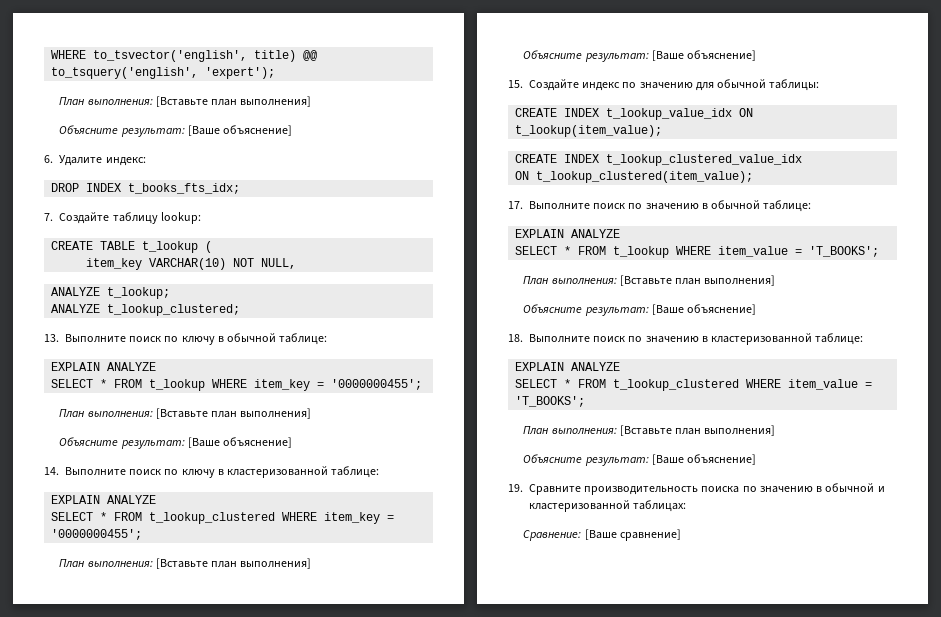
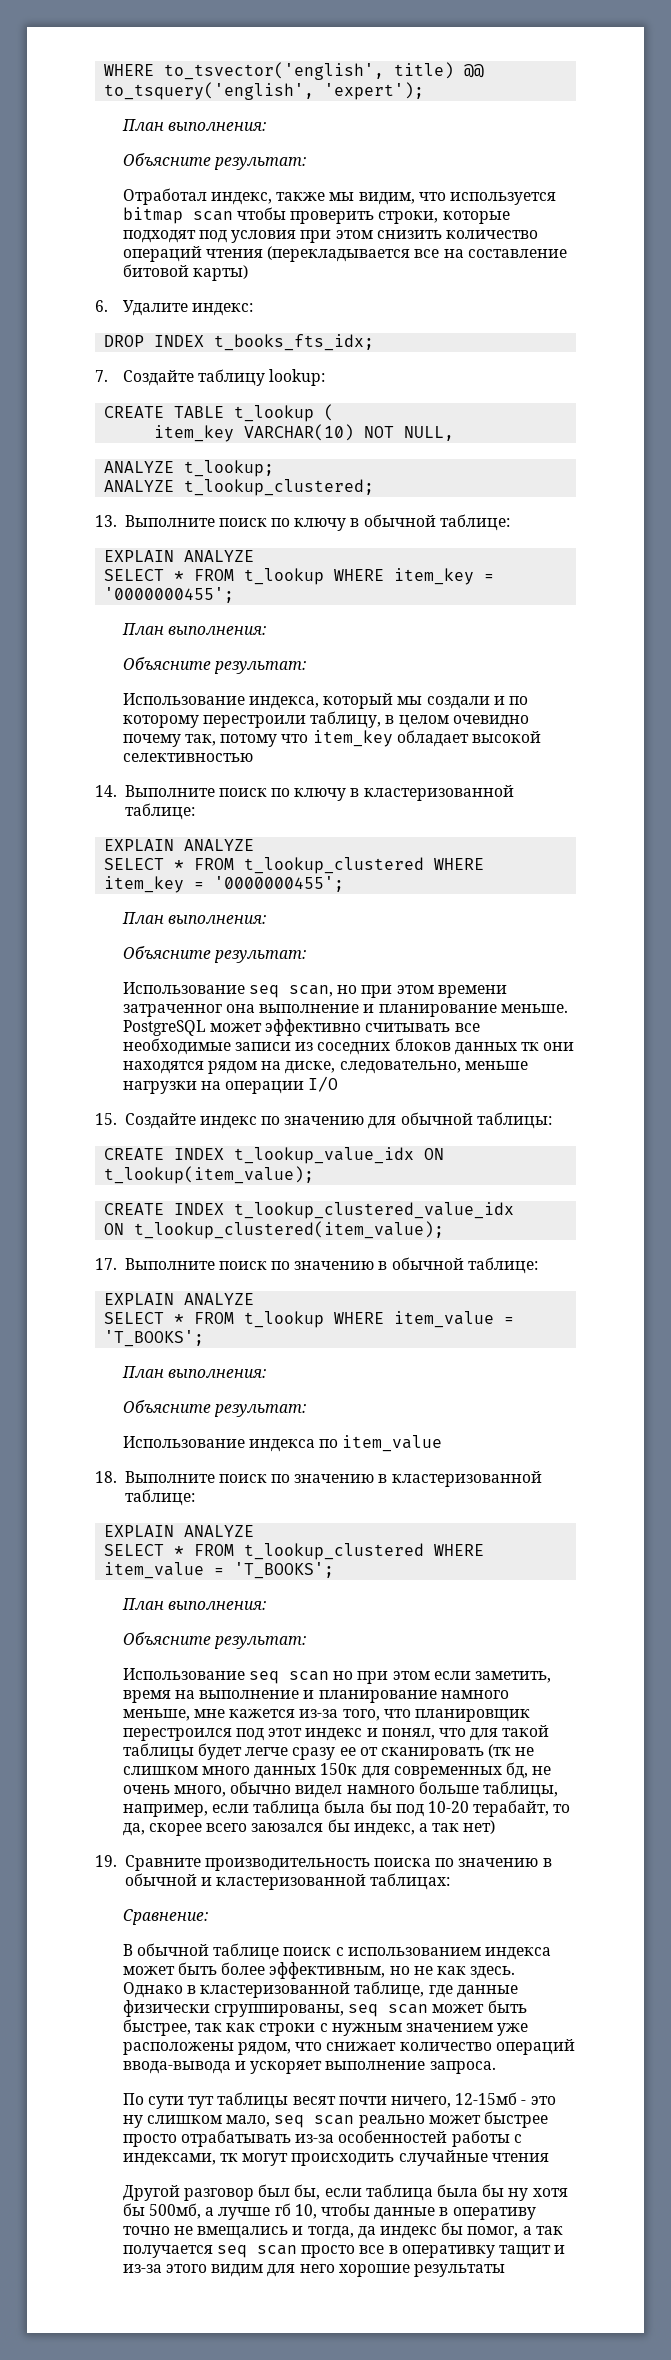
[155,96,312,107] [59,125,293,137] [Вставьте план выполнения] // Объясните результат: [Ваше объяснение] -> [122,153,307,170] [122,188,557,205] [122,207,510,224] [122,230,539,243] [122,246,567,262] [122,264,249,281] // Объясните результат: // Отработал индекс, также мы видим, что используется bitmap scan чтобы проверить строки, которые подходят под условия при этом снизить количество операций чтения (перекладывается все на составление битовой карты)
[155,408,312,419] [59,437,293,449] [Вставьте план выполнения] // Объясните результат: [Ваше объяснение] -> [122,657,307,674] [122,693,529,709] [122,711,529,728] [122,730,542,747] [122,753,253,762] // Объясните результат: // Использование индекса, который мы создали и по которому перестроили таблицу, в целом очевидно почему так, потому что item_key обладает высокой селективностью
[155,558,312,569] [523,50,757,62] [Вставьте план выполнения] // Объясните результат: [Ваше объяснение] -> [122,946,307,963] [122,982,507,998] [122,1004,568,1017] [122,1019,480,1036] [122,1038,575,1055] [122,1061,528,1074] [122,1076,339,1094] // Объясните результат: // Использование seq scan, но при этом времени затраченног она выполнение и планирование меньше. PostgreSQL может эффективно считывать все необходимые записи из соседних блоков данных тк они находятся рядом на диске, следовательно, меньше нагрузки на операции I/O
[619,275,776,286] [523,304,757,316] [Вставьте план выполнения] // Объясните результат: [Ваше объяснение] -> [122,1400,307,1417] [122,1435,443,1452] // Объясните результат: // Использование индекса по item_value
[619,425,776,436] [523,454,757,466] [Вставьте план выполнения] // Объясните результат: [Ваше объяснение] -> [122,1632,307,1649] [122,1668,552,1684] [122,1690,509,1703] [122,1709,531,1722] [122,1725,550,1741] [122,1743,535,1760] [122,1762,552,1779] [122,1781,559,1798] [122,1800,571,1817] [122,1819,496,1836] // Объясните результат: // Использование seq scan но при этом если заметить, время на выполнение и планирование намного меньше, мне кажется из-за того, что планировщик перестроился под этот индекс и понял, что для такой таблицы будет легче сразу ее от сканировать (тк не слишком много данных 150к для современных бд, не очень много, обычно видел намного больше таблицы, например, если таблица была бы под 10-20 терабайт, то да, скорее всего заюзался бы индекс, а так нет)
[584,529,681,541] [Ваше сравнение] -> [122,1943,552,1960] [122,1962,516,1979] [122,1981,518,1998] [122,2000,527,2017] [122,2019,529,2036] [122,2039,575,2055] [122,2061,496,2074] [122,2092,556,2109] [122,2111,549,2128] [122,2130,522,2147] [122,2150,549,2166] [122,2184,568,2201] [122,2203,536,2220] [122,2222,563,2239] [122,2245,566,2258] [122,2264,506,2277] // В обычной таблице поиск с использованием индекса может быть более эффективным, но не как здесь. Однако в кластеризованной таблице, где данные физически сгруппированы, seq scan может быть быстрее, так как строки с нужным значением уже расположены рядом, что снижает количество операций ввода-вывода и ускоряет выполнение запроса. // По сути тут таблицы весят почти ничего, 12-15мб - это ну слишком мало, seq scan реально может быстрее просто отрабатывать из-за особенностей работы с индексами, тк могут происходить случайные чтения // Другой разговор был бы, если таблица была бы ну хотя бы 500мб, а лучше гб 10, чтобы данные в оперативу точно не вмещались и тогда, да индекс бы помог, а так получается seq scan просто все в оперативку тащит и из-за этого видим для него хорошие результаты

